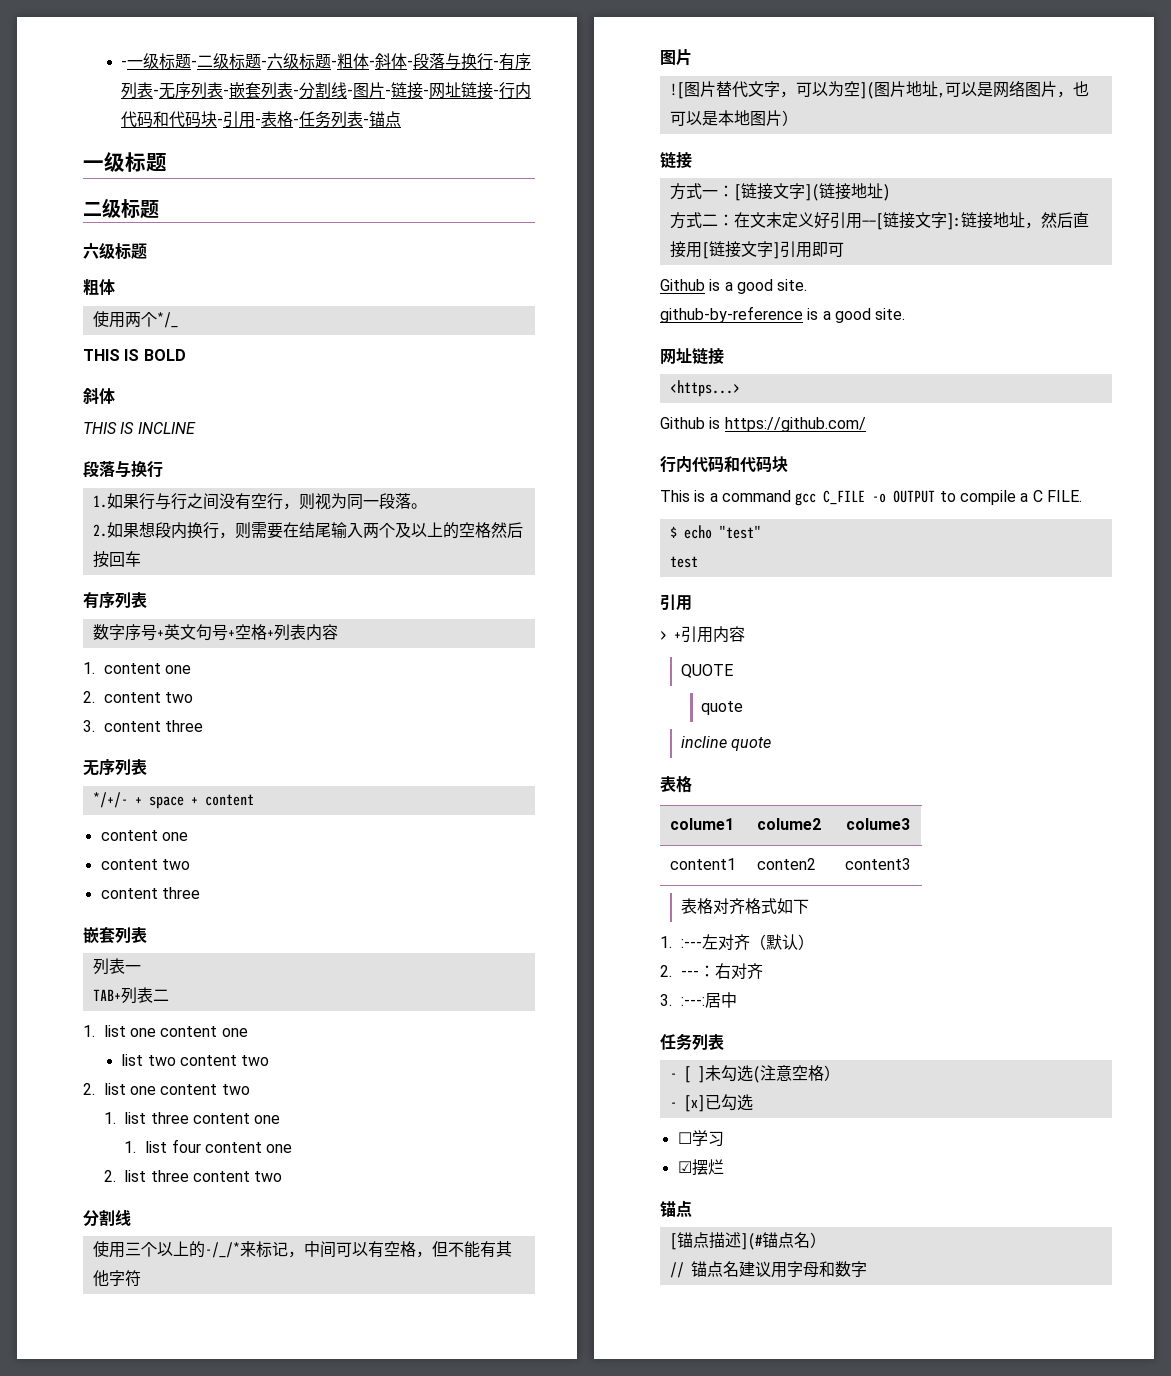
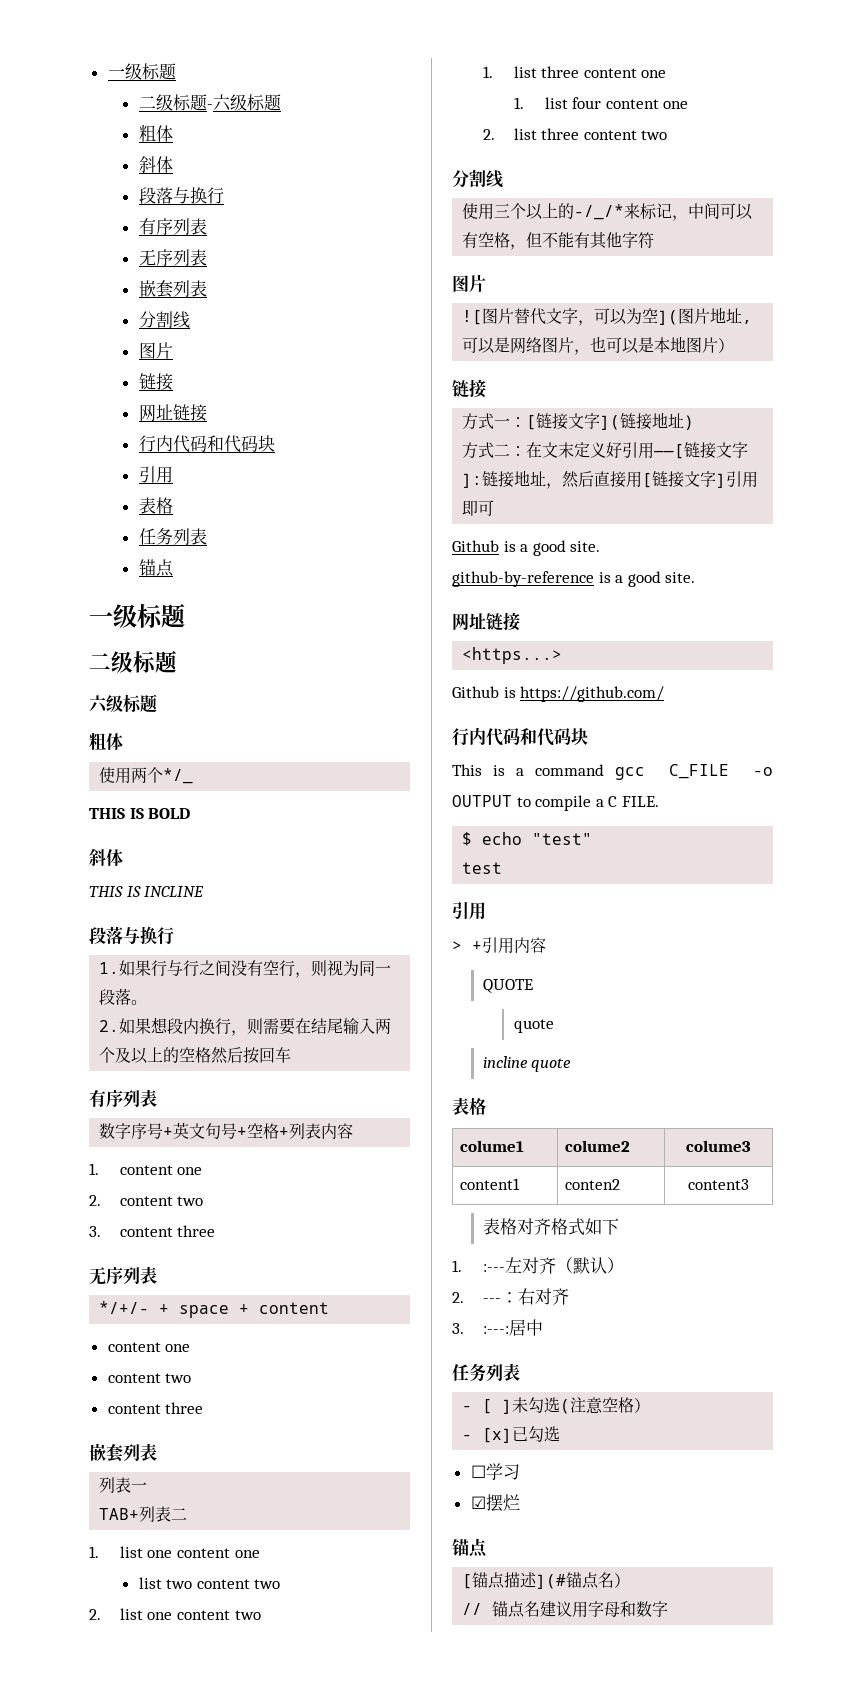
[121,53,198,70] -一级标题- -> [107,63,176,80] 一级标题 //
[331,53,532,70] [121,82,532,99] [121,111,370,128] -粗体-斜体-段落与换行-有序列表-无序列表-嵌套列表-分割线-图片-链接-网址链接-行内代码和代码块-引用-表格-任务列表- -> [138,124,173,142] [138,156,173,173] [138,187,224,204] [138,218,207,235] [138,249,207,266] [138,280,207,298] [138,311,190,329] [138,342,173,359] [138,373,173,391] [138,404,207,422] [138,435,275,453] [138,466,173,483] [138,497,173,514] [138,528,207,545] // 粗体 // 斜体 // 段落与换行 // 有序列表 // 无序列表 // 嵌套列表 // 分割线 // 图片 // 链接 // 网址链接 // 行内代码和代码块 // 引用 // 表格 // 任务列表 //

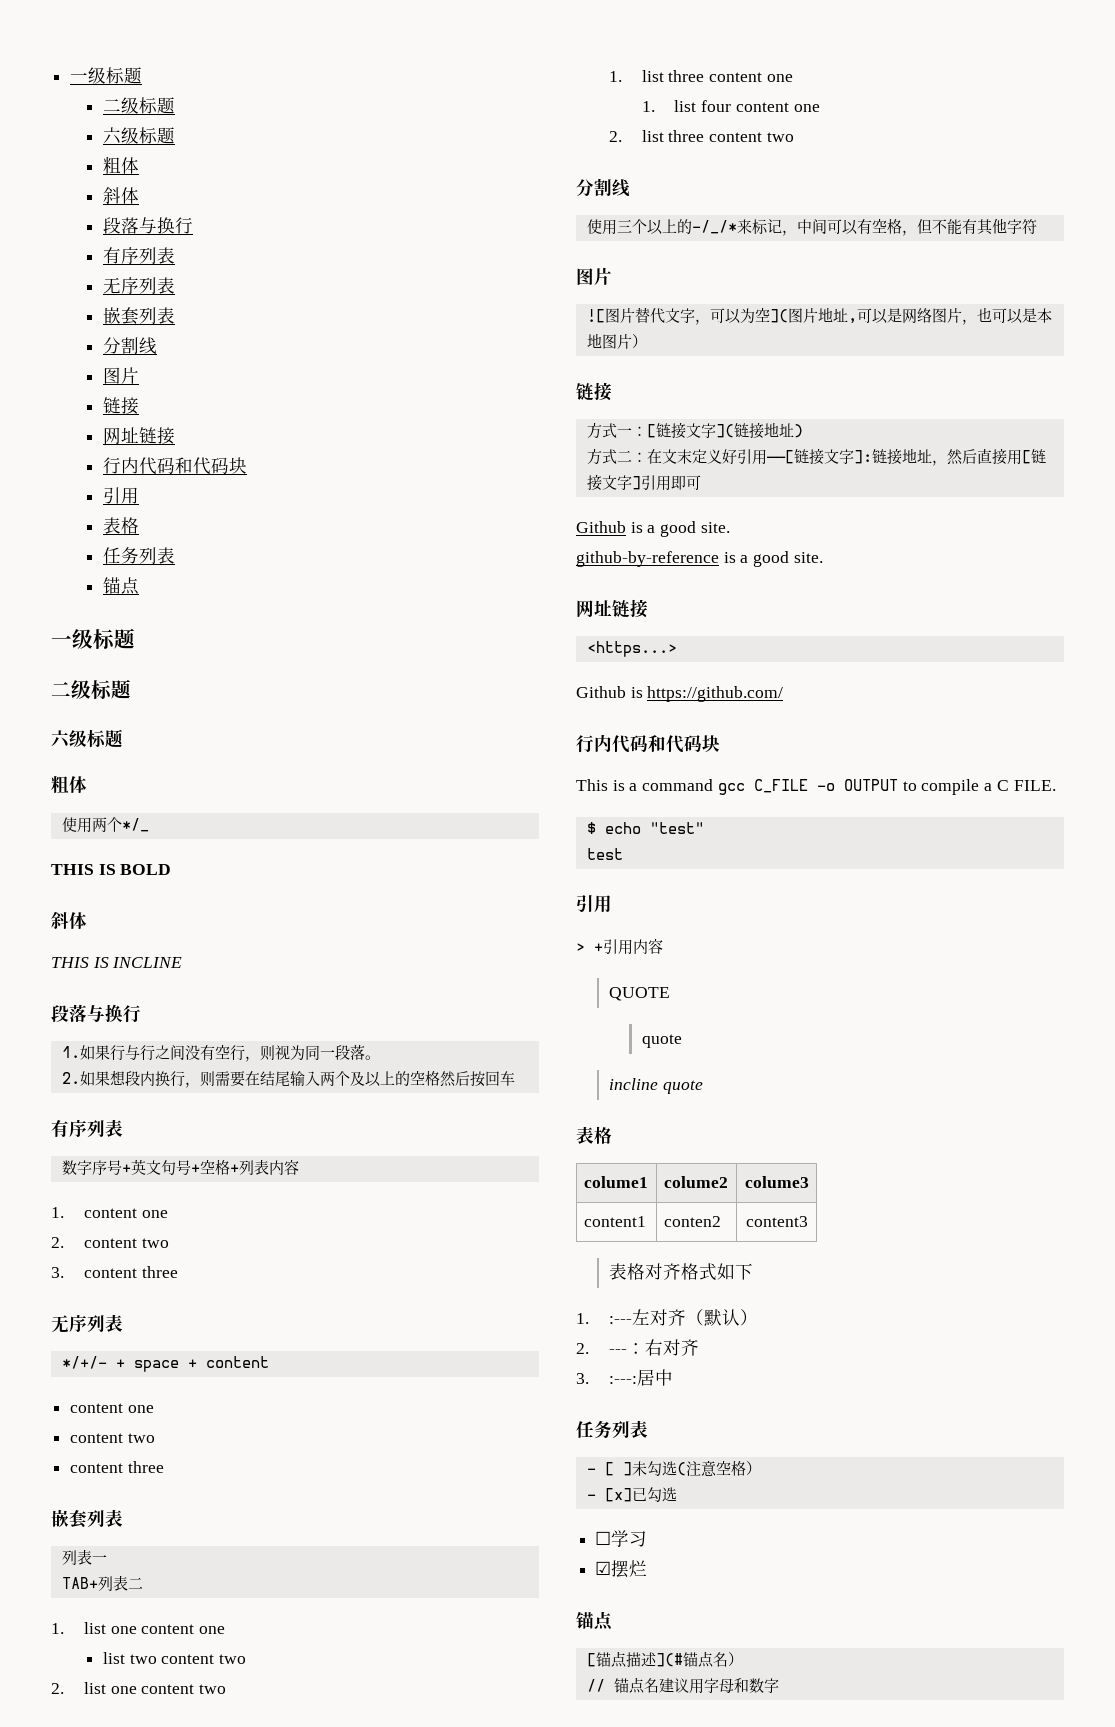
[107,63,176,80] [138,94,213,111] 一级标题 // 二级标题- -> [70,67,143,84] [103,97,176,114] 一级标题 // 二级标题 //

